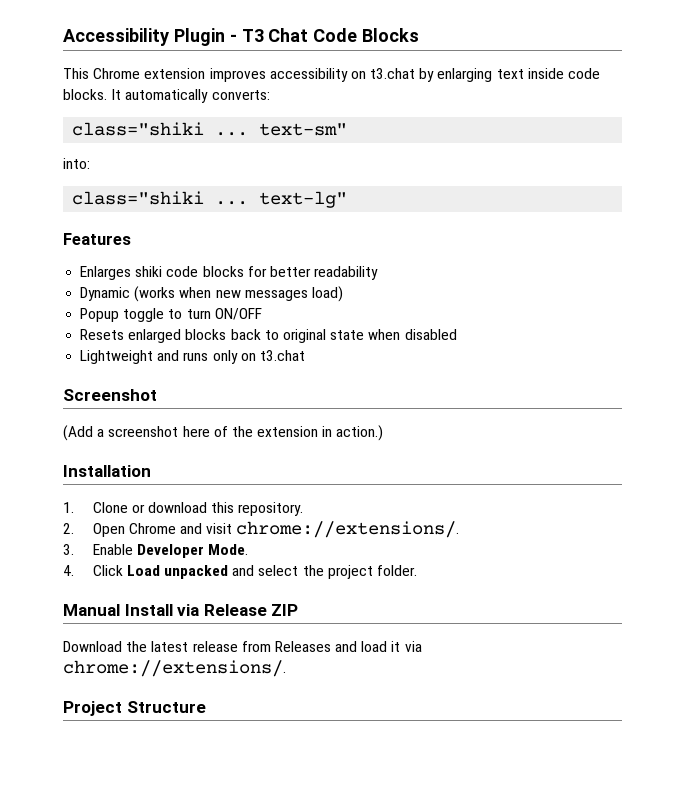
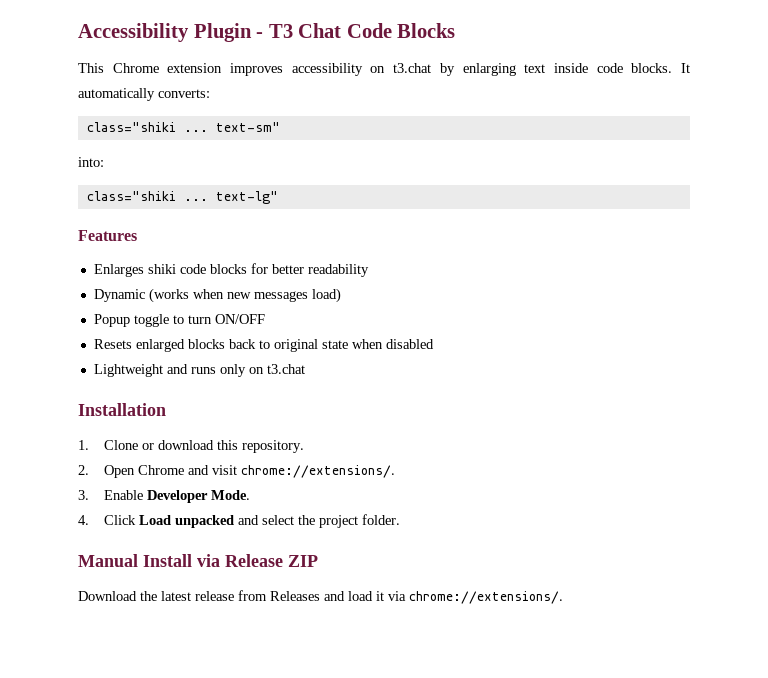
[63,389,157,401] [63,425,384,441] // Screenshot // (Add a screenshot here of the extension in action.) -> (305, 369) none
[63,701,206,716] // Project Structure -> (563, 597) none

